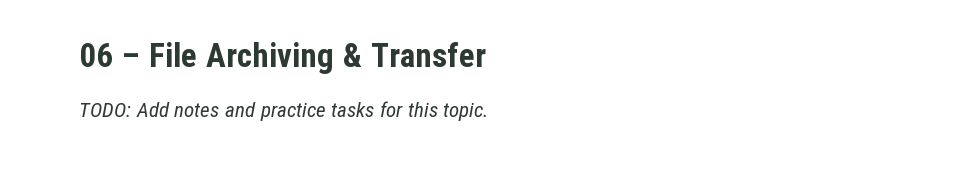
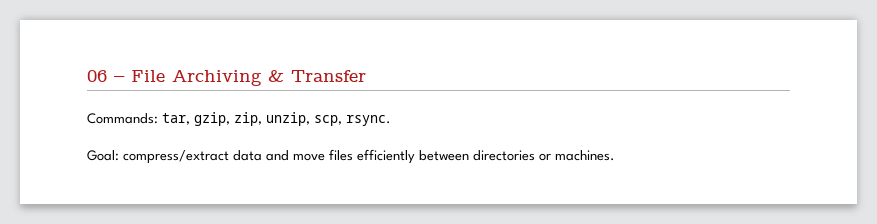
[79,101,489,121] TODO: Add notes and practice tasks for this topic. -> [87,112,391,126] [87,149,615,164] Commands: tar, gzip, zip, unzip, scp, rsync. // Goal: compress/extract data and move files efficiently between directories or machines.

